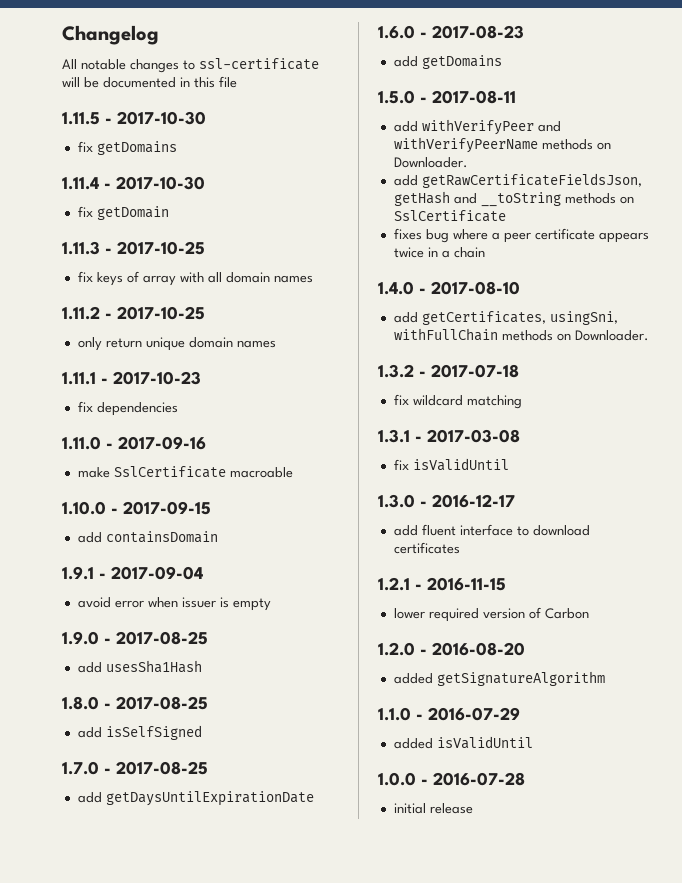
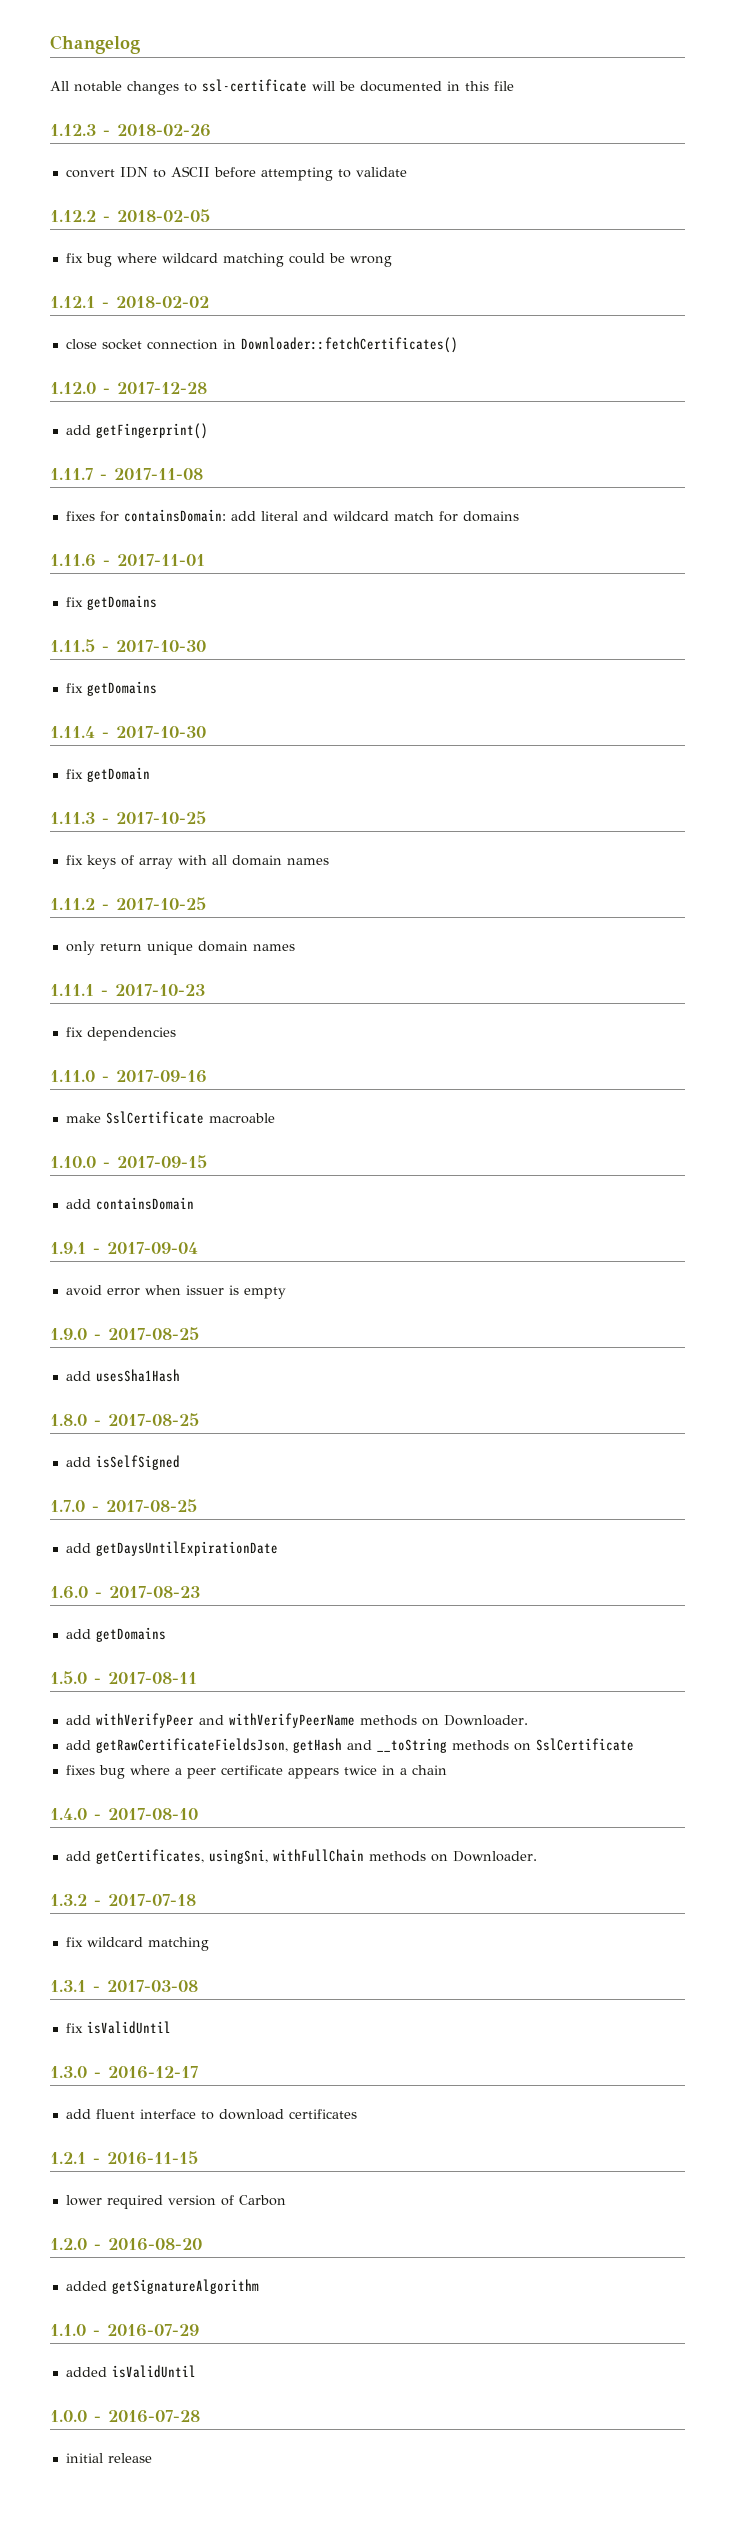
(237, 82) none -> [50,124,211,137] [65,166,407,181] [50,209,210,222] [65,253,392,267] [50,296,209,308] [65,337,458,353] [50,382,207,394] [65,423,208,439] [50,468,203,480] [65,509,519,522] [50,554,205,567] [65,595,157,610] // 1.12.3 - 2018-02-26 // convert IDN to ASCII before attempting to validate // 1.12.2 - 2018-02-05 // fix bug where wildcard matching could be wrong // 1.12.1 - 2018-02-02 // close socket connection in Downloader::fetchCertificates() // 1.12.0 - 2017-12-28 // add getFingerprint() // 1.11.7 - 2017-11-08 // fixes for containsDomain: add literal and wildcard match for domains // 1.11.6 - 2017-11-01 // fix getDomains

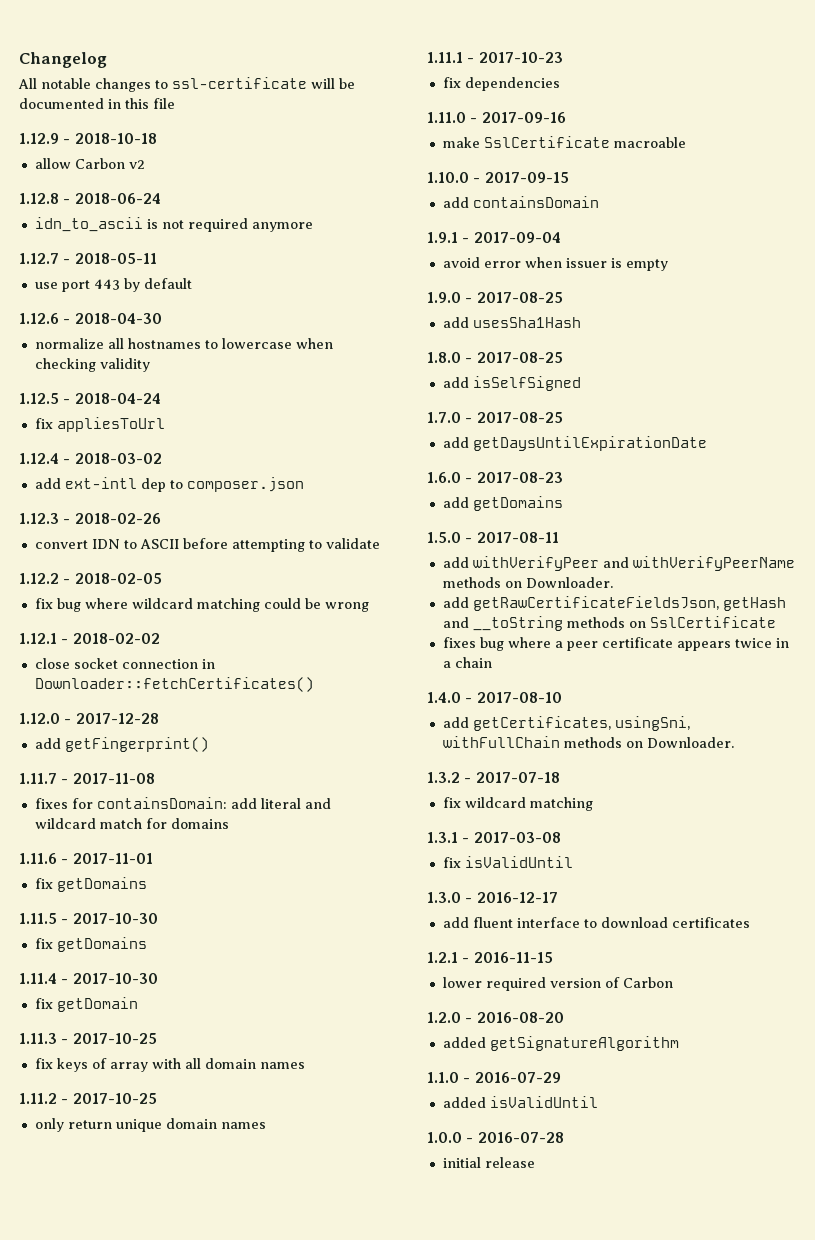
(514, 86) none -> [19,133,157,144] [34,158,145,169] [19,193,161,204] [34,217,313,232] [19,253,157,264] [34,278,192,292] [19,313,162,324] [34,338,333,349] [34,358,150,372] [19,393,161,404] [34,417,165,432] [19,453,162,464] [34,477,304,492] // 1.12.9 - 2018-10-18 // allow Carbon v2 // 1.12.8 - 2018-06-24 // idn_to_ascii is not required anymore // 1.12.7 - 2018-05-11 // use port 443 by default // 1.12.6 - 2018-04-30 // normalize all hostnames to lowercase when checking validity // 1.12.5 - 2018-04-24 // fix appliesToUrl // 1.12.4 - 2018-03-02 // add ext-intl dep to composer.json

